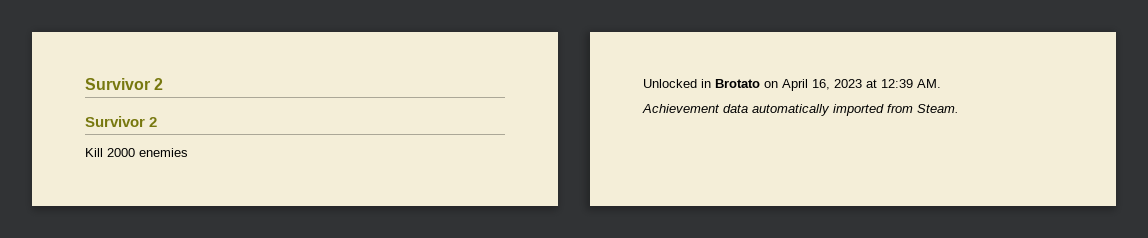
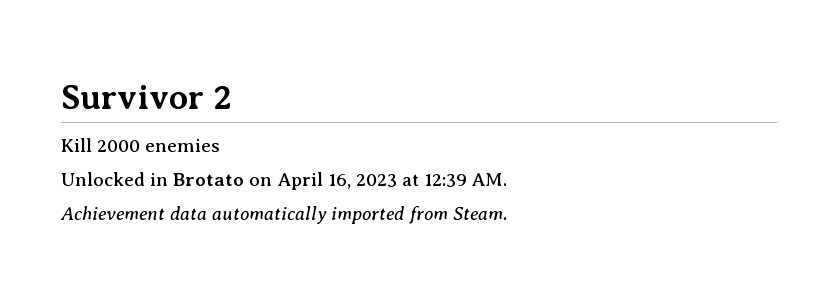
[85,78,164,90] [85,116,158,127] Survivor 2 // Survivor 2 -> [61,85,233,109] Survivor 2

